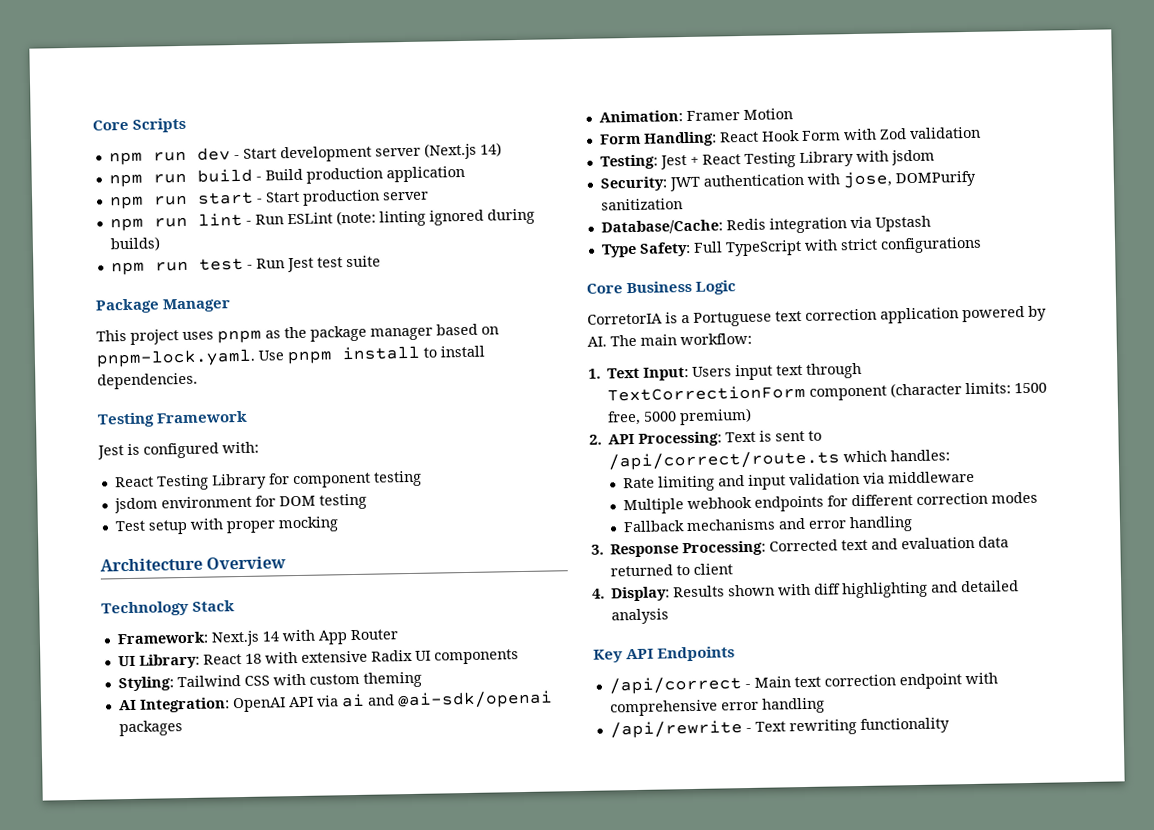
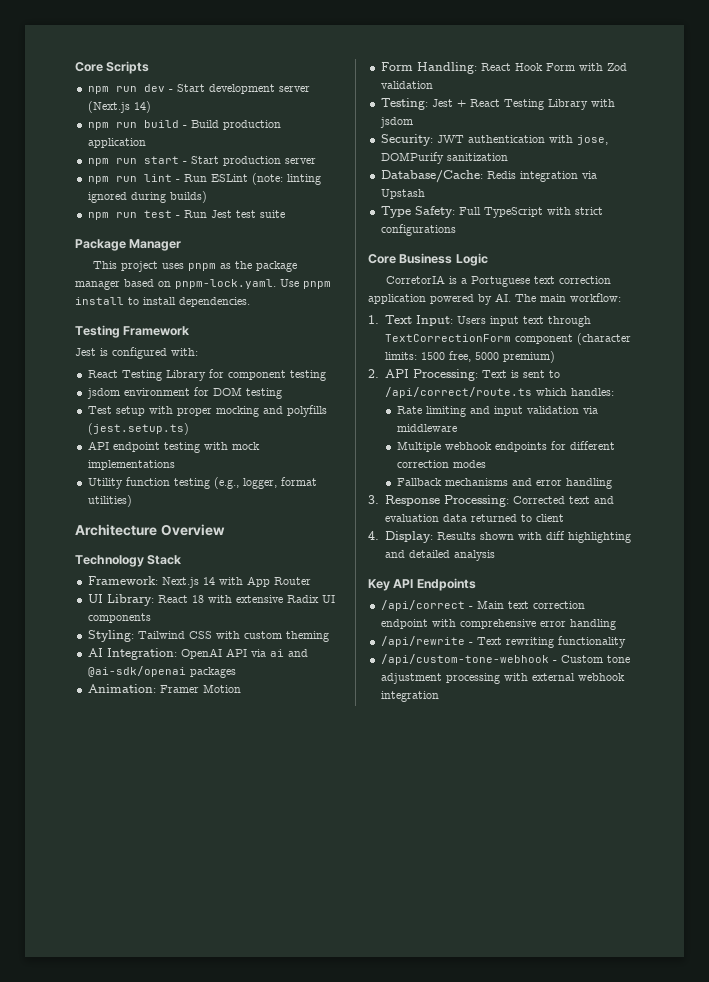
(339, 524) none -> [262,405,327,417] [87,423,189,435] [87,441,260,453] [87,460,175,470] [87,477,317,489] [87,495,132,507] and polyfills (jest.setup.ts) // API endpoint testing with mock implementations // Utility function testing (e.g., logger, format utilities)
(950, 726) none -> [380,654,630,665] [380,673,625,684] [380,691,439,702] // /api/custom-tone-webhook - Custom tone adjustment processing with external webhook integration

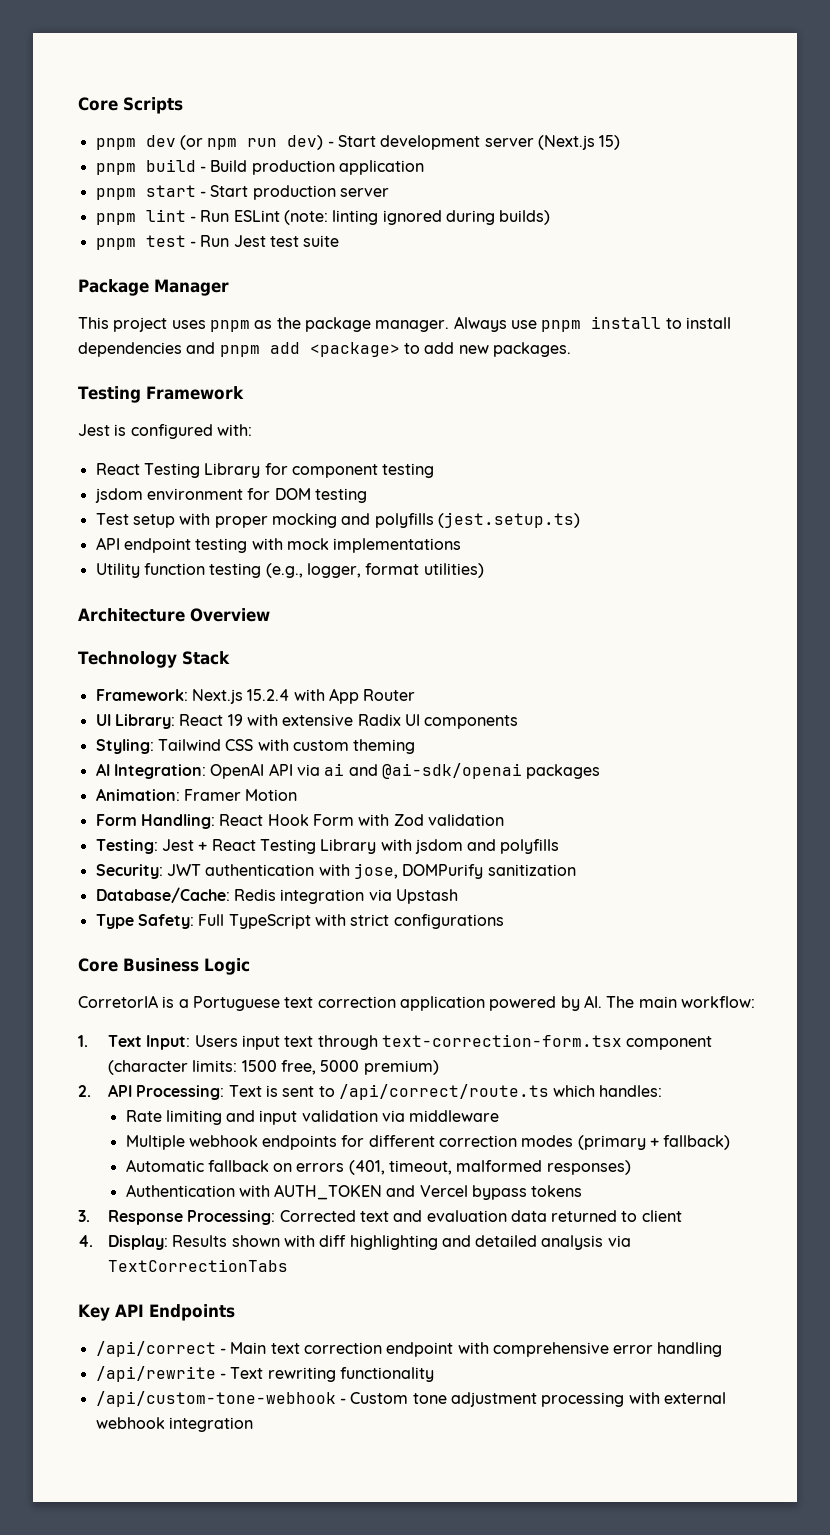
[87,84,165,94] npm run dev -> [95,135,324,150] pnpm dev (or npm run dev)
[133,101,151,113] [87,122,137,130] 14) // npm run -> [599,135,621,150] [95,163,136,175] 15) // pnpm
[87,158,137,166] npm run -> [95,188,136,200] pnpm
[87,176,137,184] npm run -> [95,213,136,225] pnpm
[87,212,137,220] npm run -> [95,238,136,250] pnpm
[75,279,331,290] [75,297,250,307] manager based on pnpm-lock.yaml. Use pnpm install to install dependencies. -> [375,316,731,332] [78,342,571,357] manager. Always use pnpm install to install dependencies and pnpm add <package> to add new packages.
[202,577,215,585] 14 -> [247,689,290,701] 15.2.4
[191,595,204,603] 18 -> [227,714,243,726] 19
(413, 122) none -> [467,839,560,854] and polyfills
[384,334,511,342] TextCorrectionForm -> [381,1034,622,1047] text-correction-form.tsx
[396,478,612,489] // Fallback mechanisms and error handling -> [577,1135,731,1150] [125,1159,631,1175] [125,1184,583,1200] (primary + fallback) // Automatic fallback on errors (401, timeout, malformed responses) // Authentication with AUTH_TOKEN and Vercel bypass tokens
(495, 555) none -> [607,1235,631,1247] [107,1259,288,1272] via TextCorrectionTabs

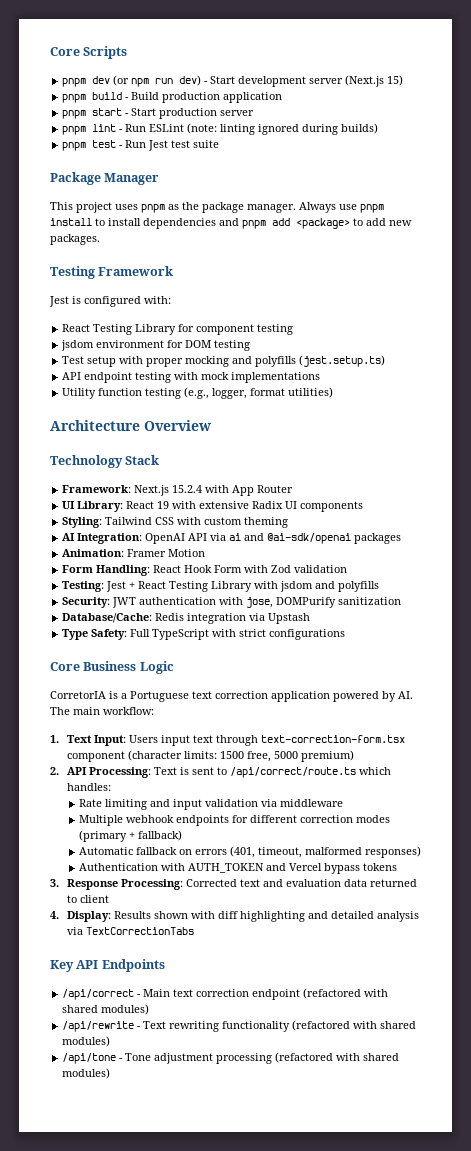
[457,1342,723,1357] with comprehensive error handling -> [303,988,389,999] [62,1004,150,1015] (refactored with shared modules)
[95,1391,726,1407] [95,1417,253,1432] // /api/custom-tone-webhook - Custom tone adjustment processing with external webhook integration -> [292,1020,417,1031] [62,1036,111,1047] [62,1052,400,1064] [62,1068,111,1079] (refactored with shared modules) // /api/tone - Tone adjustment processing (refactored with shared modules)

